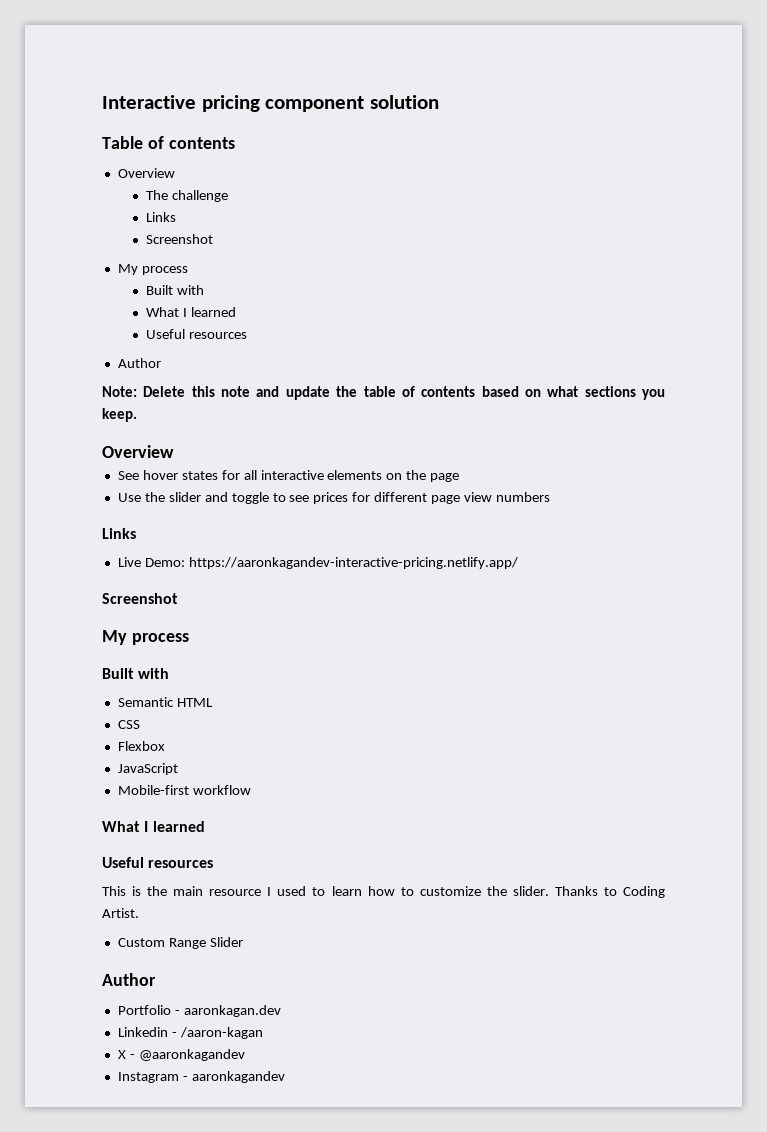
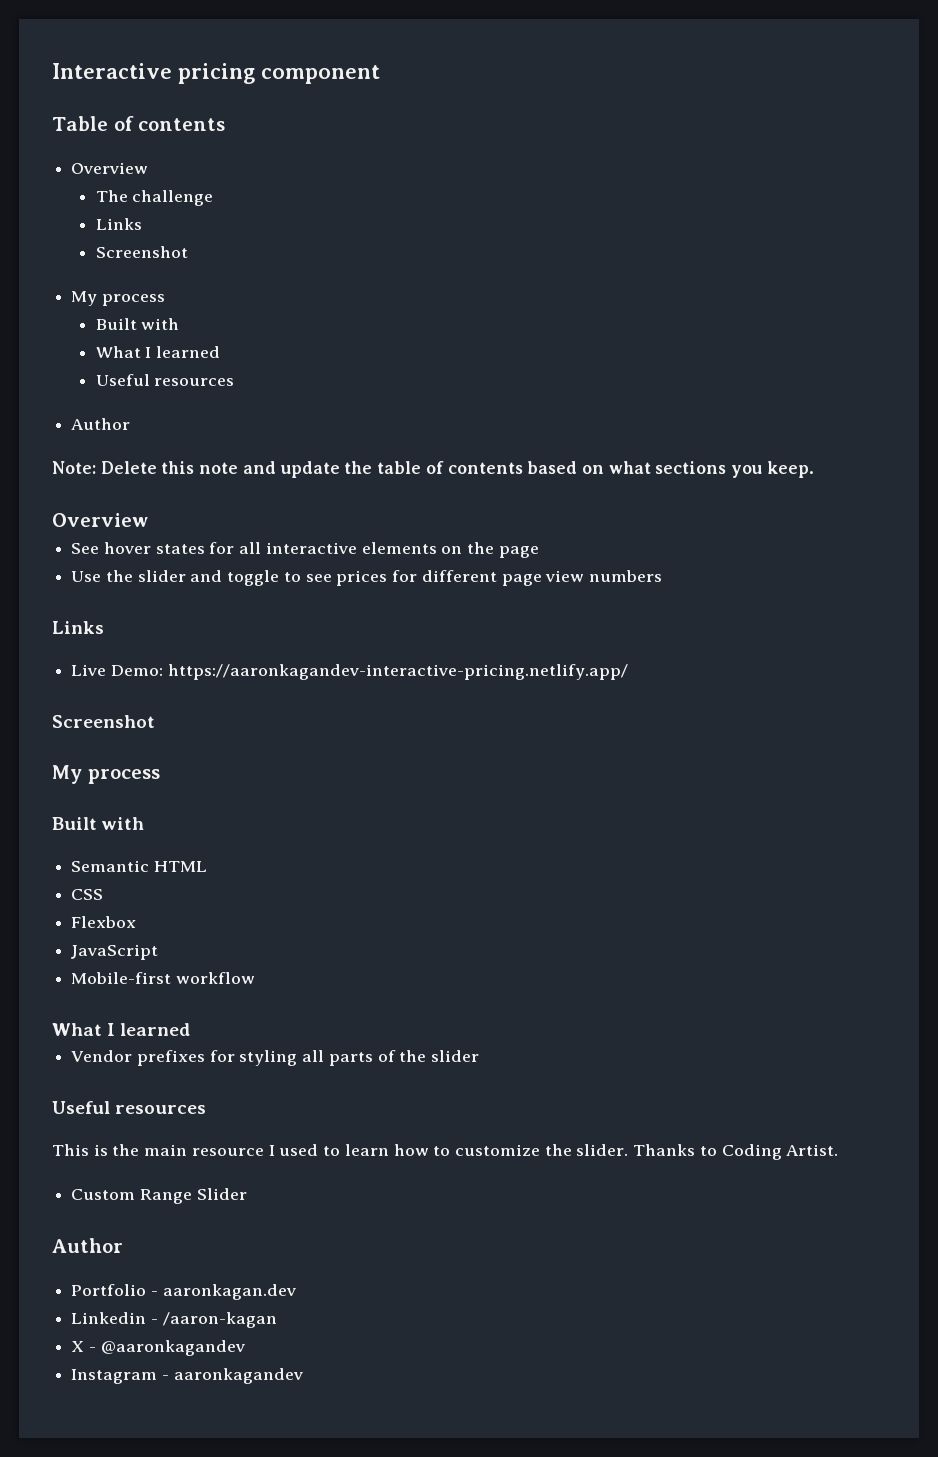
[369,95,439,109] solution -> (380, 74) none
(205, 826) none -> [71,1050,480,1066] // Vendor prefixes for styling all parts of the slider

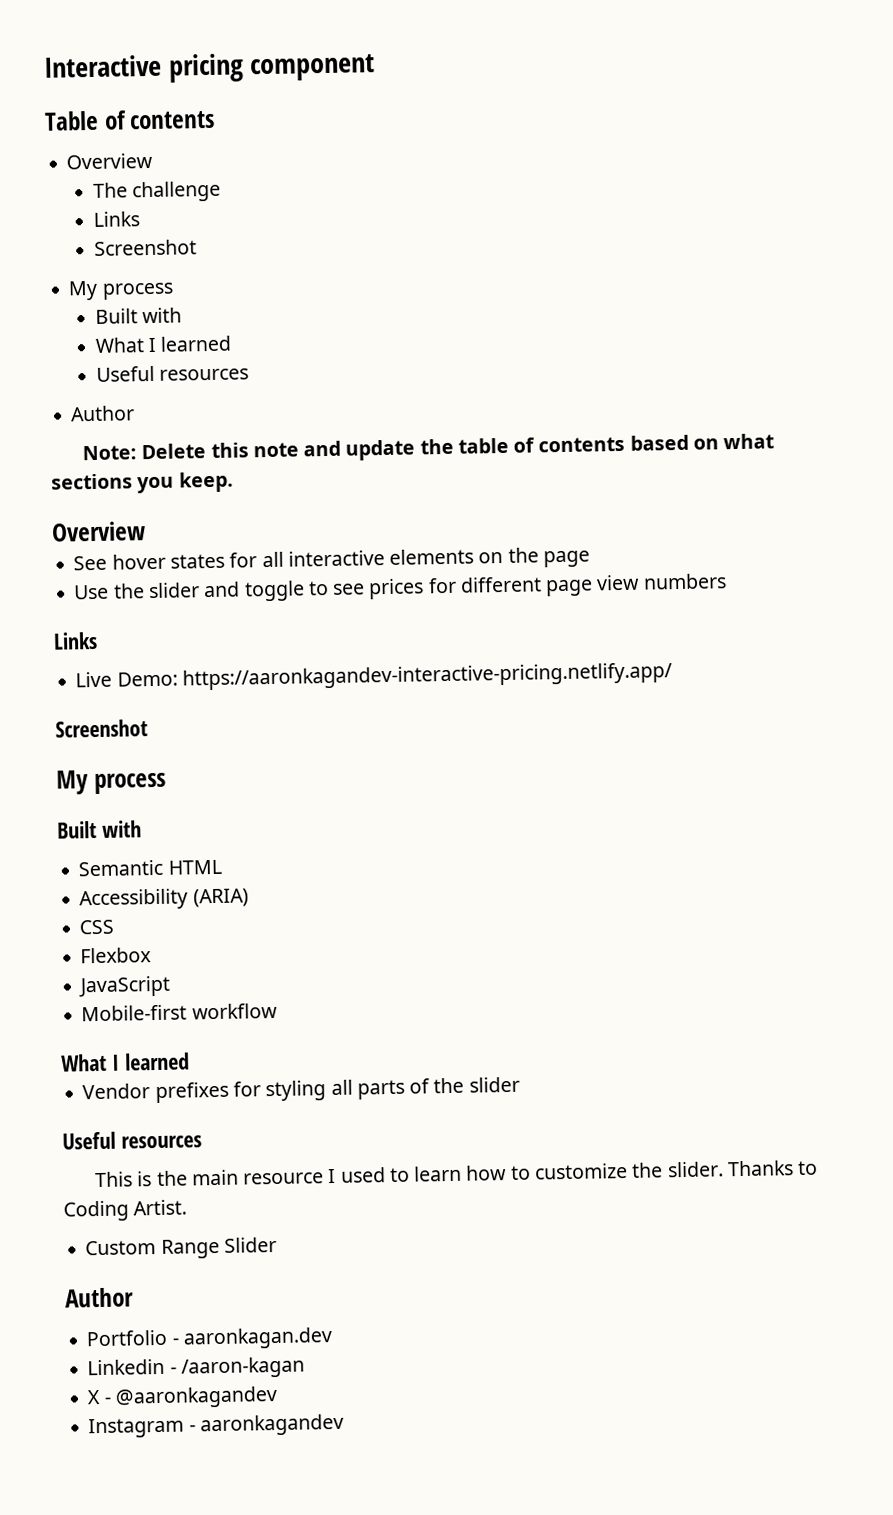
(207, 866) none -> [79,888,249,911] // Accessibility (ARIA)

